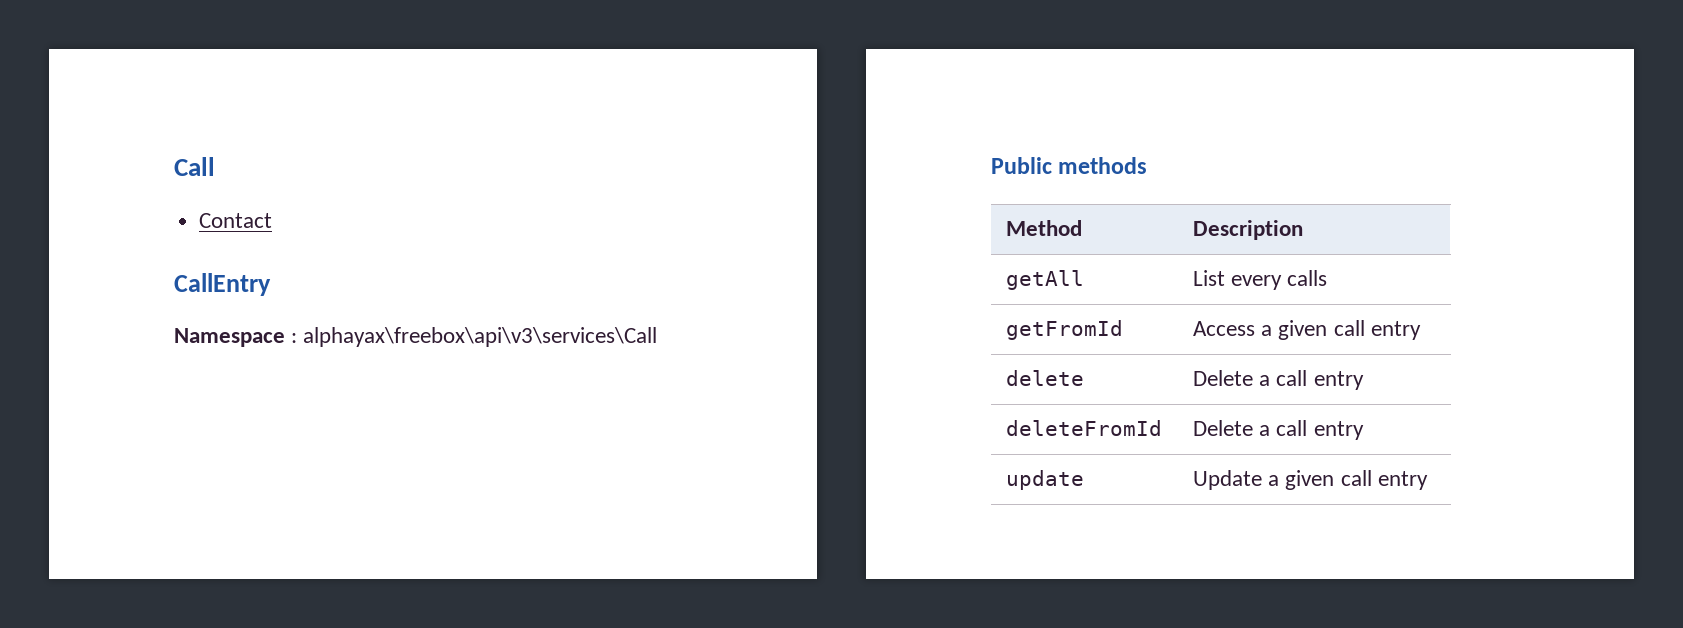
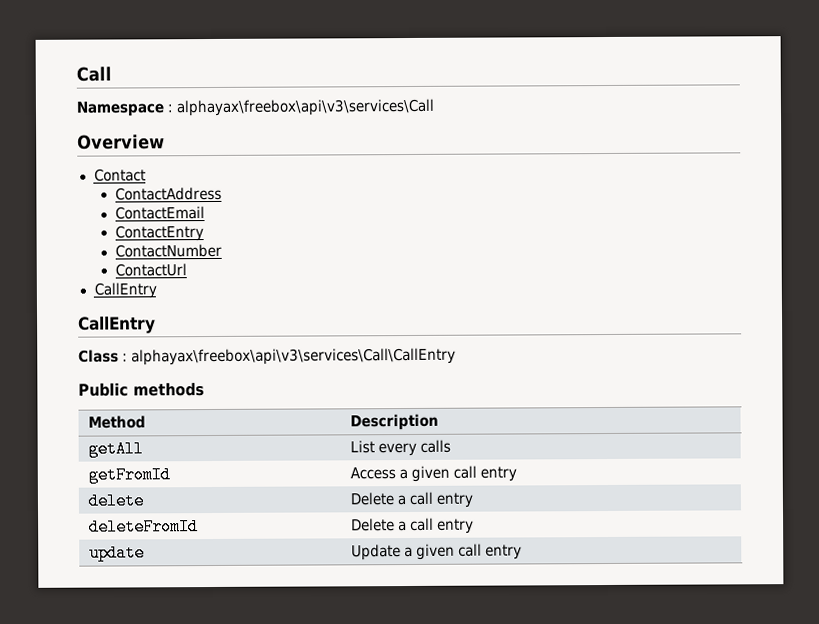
[199,213,273,228] [174,273,271,296] // Contact // CallEntry -> (112, 74) none
(658, 337) none -> [77,134,165,150] [93,168,146,182] [114,186,222,201] [114,206,205,220] [114,225,204,242] [114,243,222,258] [114,263,187,277] [93,282,157,299] [78,316,156,334] [78,347,457,366] // Overview // Contact // ContactAddress // ContactEmail // ContactEntry // ContactNumber // ContactUrl // CallEntry // CallEntry // Class : alphayax\freebox\api\v3\services\Call\CallEntry

